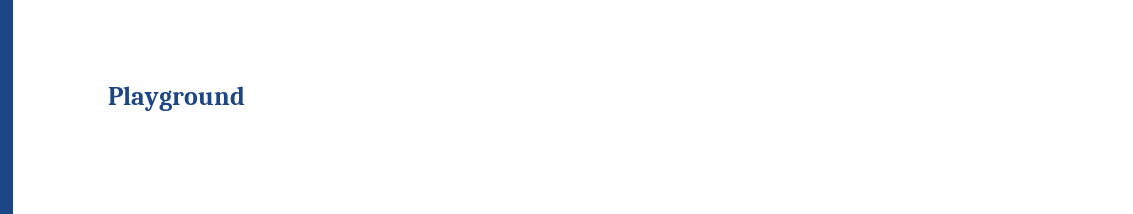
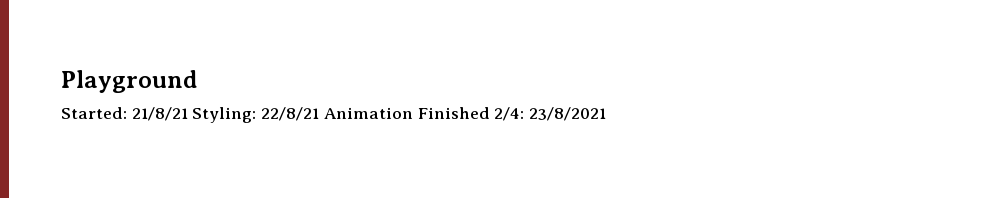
(245, 98) none -> [61,107,607,123] // Started: 21/8/21 Styling: 22/8/21 Animation Finished 2/4: 23/8/2021

